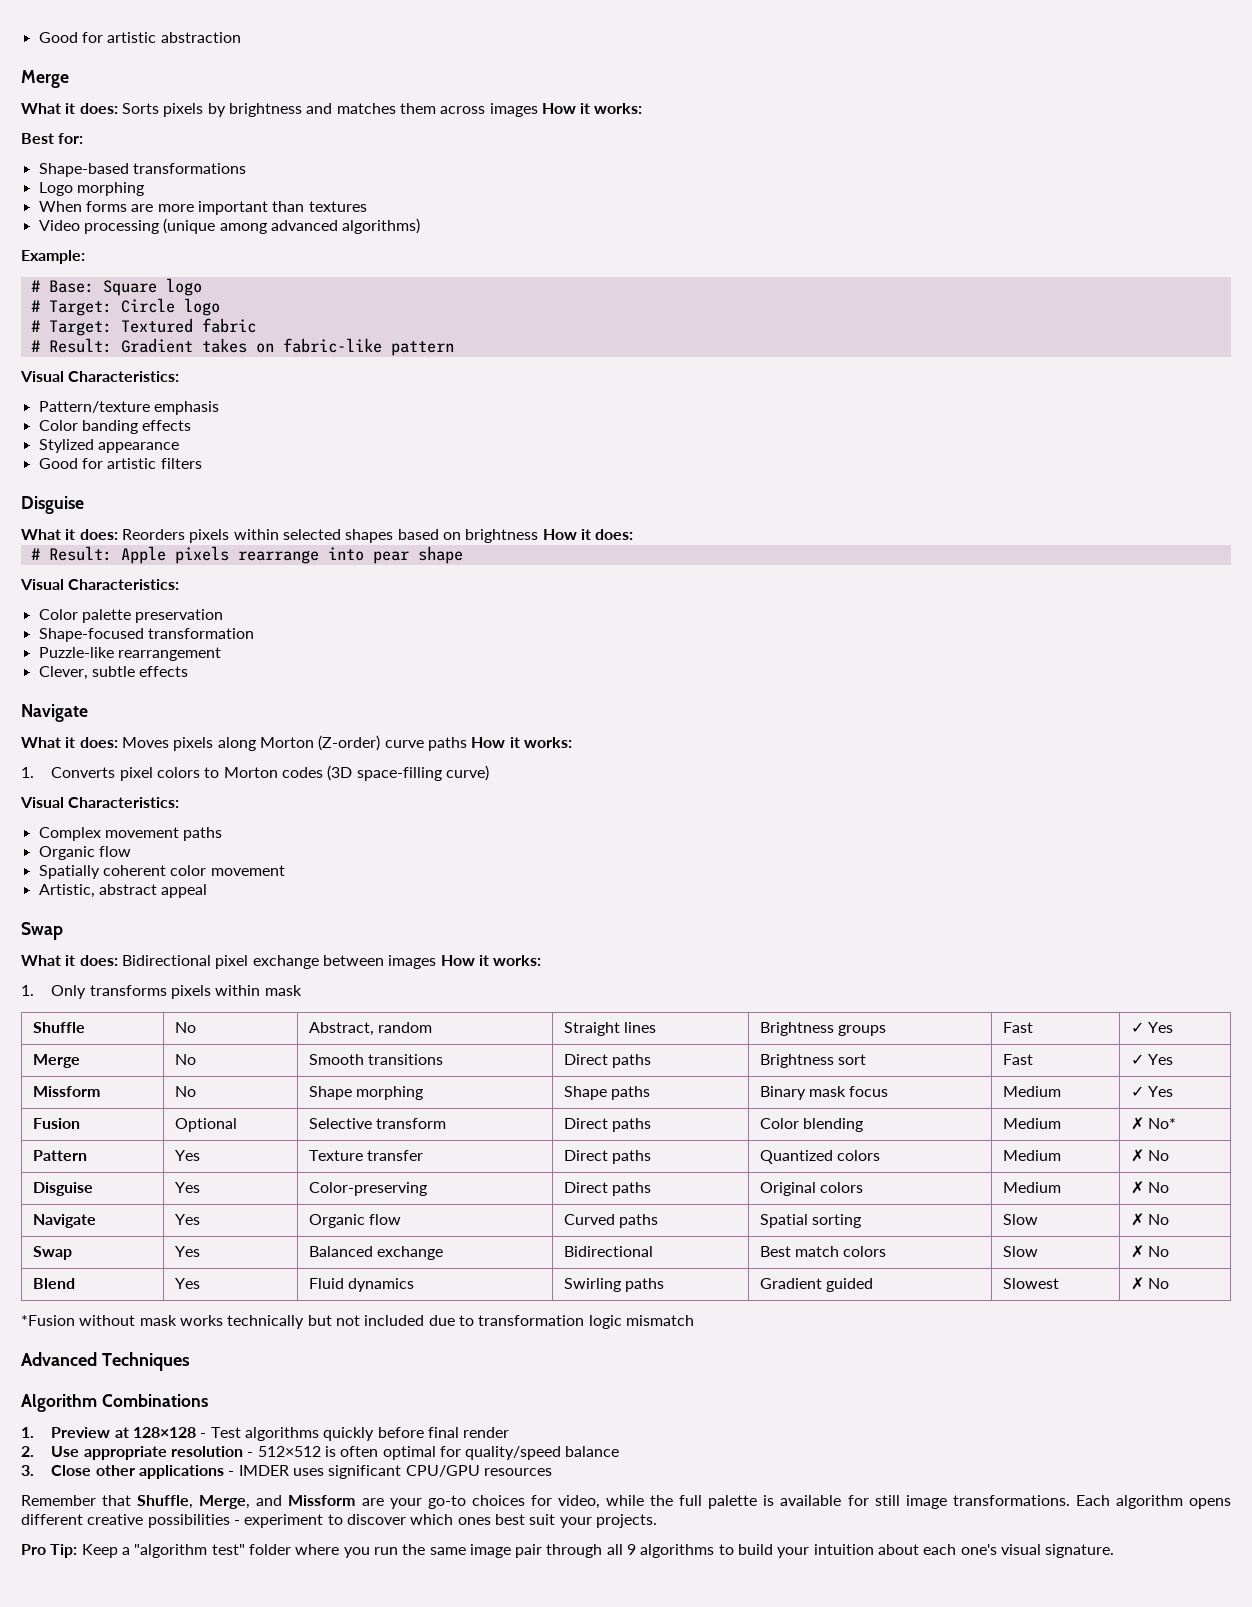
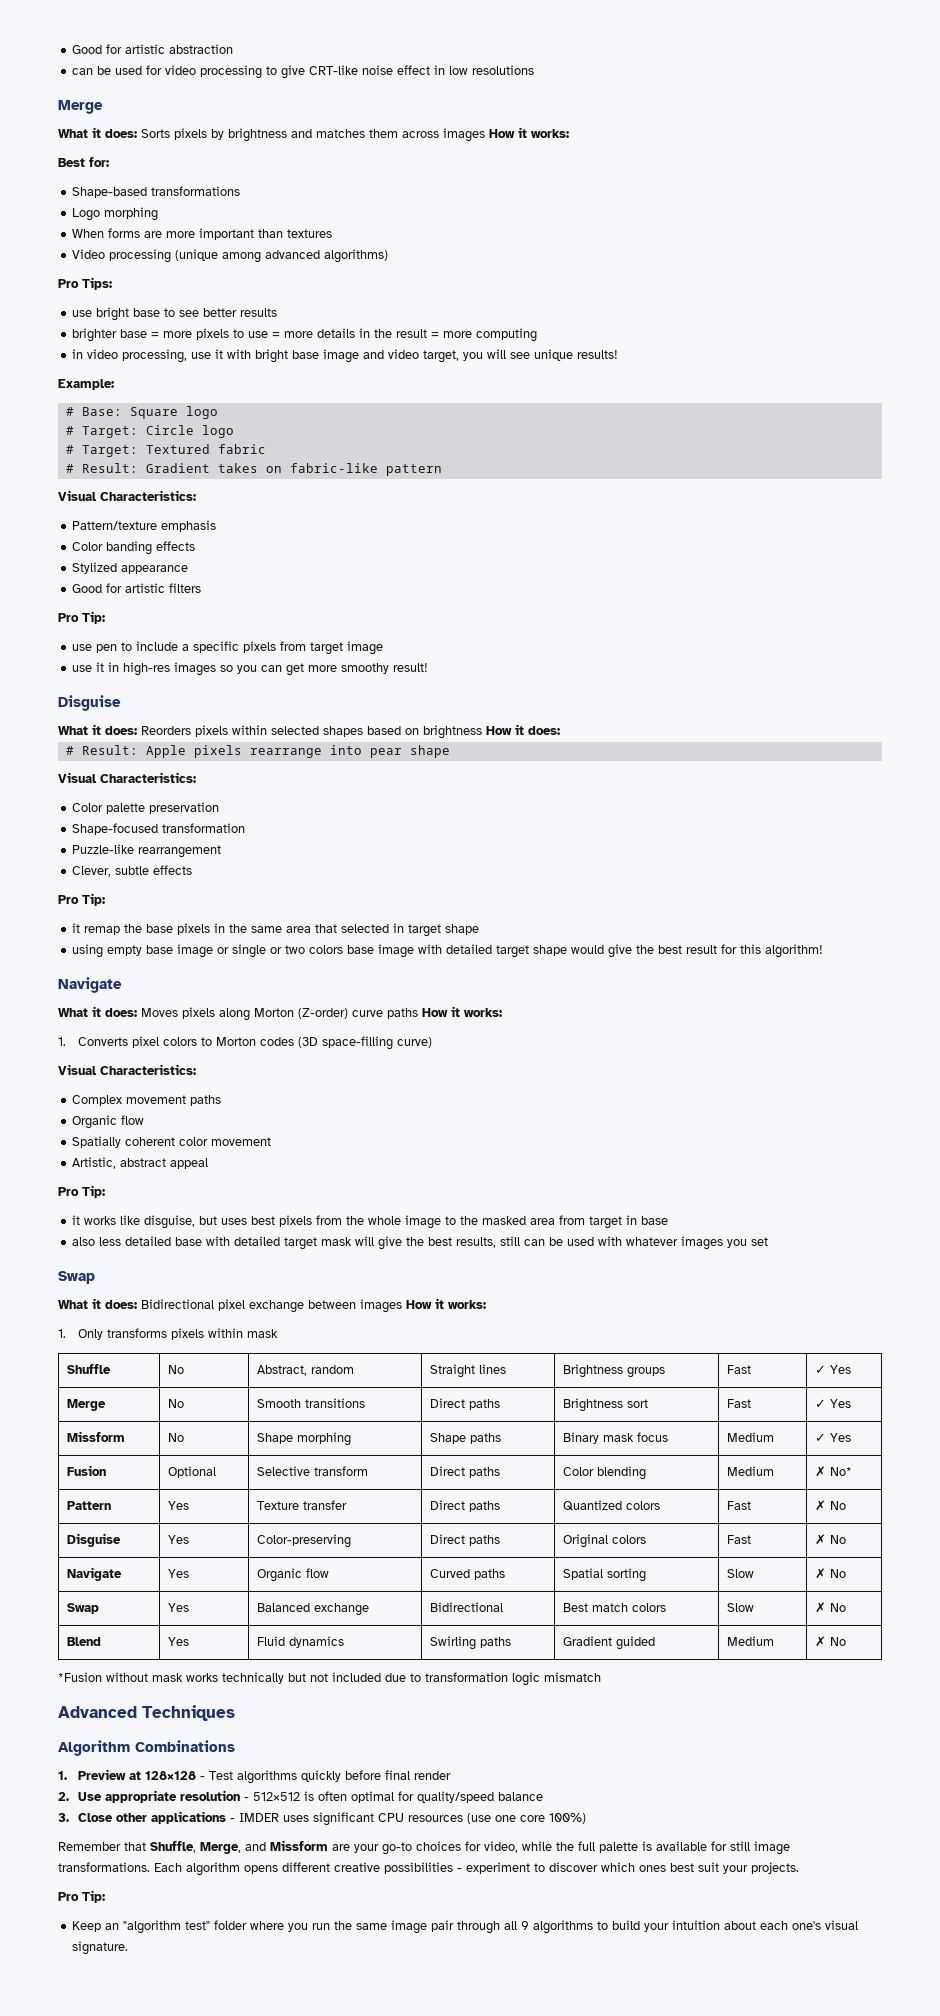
(241, 37) none -> [72,65,535,79] // can be used for video processing to give CRT-like noise effect in low resolutions
(421, 226) none -> [58,277,112,290] [72,307,278,321] [72,328,538,342] [72,349,619,363] // Pro Tips: // use bright base to see better results // brighter base = more pixels to use = more details in the result = more computing // in video processing, use it with bright base image and video target, you will see unique results!
(202, 463) none -> [58,611,105,624] [72,641,384,655] [72,662,429,676] // Pro Tip: // use pen to include a specific pixels from target image // use it in high-res images so you can get more smoothy result!
(189, 671) none -> [58,893,105,906] [72,923,480,937] [72,944,824,958] // Pro Tip: // it remap the base pixels in the same area that selected in target shape // using empty base image or single or two colors base image with detailed target shape would give the best result for this algorithm!
(208, 891) none -> [58,1185,105,1198] [72,1215,669,1229] [72,1236,769,1250] // Pro Tip: // it works like disguise, but uses best pixels from the whole image to the masked area from target in base // also less detailed base with detailed target mask will give the best results, still can be used with whatever images you set
[1002,1150,1061,1161] Medium -> [727,1501,752,1510] Fast
[1002,1182,1061,1193] Medium -> [727,1535,752,1544] Fast
[1002,1278,1059,1289] Slowest -> [727,1636,775,1646] Medium
[405,1465,480,1477] CPU/GPU -> [378,1813,405,1822] CPU
(552, 1472) none -> [467,1813,587,1824] (use one core 100%)
[81,1544,130,1558] Keep a -> [72,1921,120,1932] // Keep an

